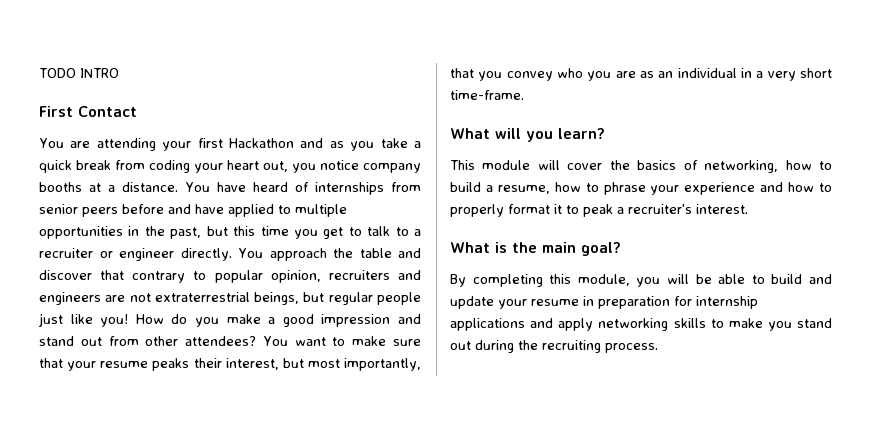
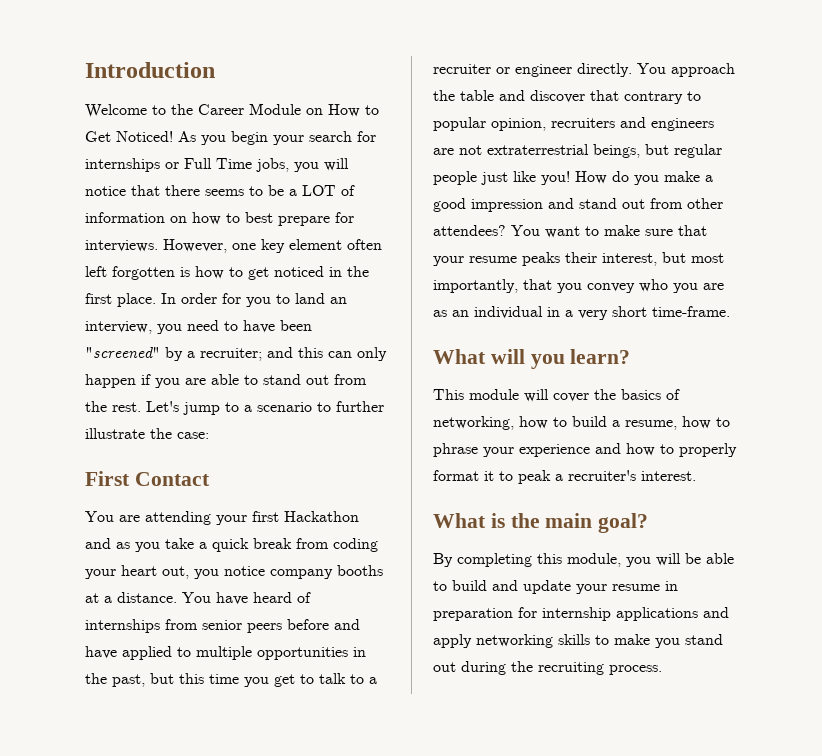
[39,68,119,78] TODO INTRO -> [85,62,215,78] [85,103,379,118] [85,131,376,145] [85,158,349,172] [85,185,355,196] [85,212,354,226] [85,239,382,253] [85,266,369,280] [85,293,347,307] [85,320,312,334] [85,347,387,361] [85,374,367,388] [85,401,384,415] [85,428,209,439] Introduction // Welcome to the Career Module on How to Get Noticed! As you begin your search for internships or Full Time jobs, you will notice that there seems to be a LOT of information on how to best prepare for interviews. However, one key element often left forgotten is how to get noticed in the first place. In order for you to land an interview, you need to have been "screened" by a recruiter; and this can only happen if you are able to stand out from the rest. Let's jump to a scenario to further illustrate the case:

